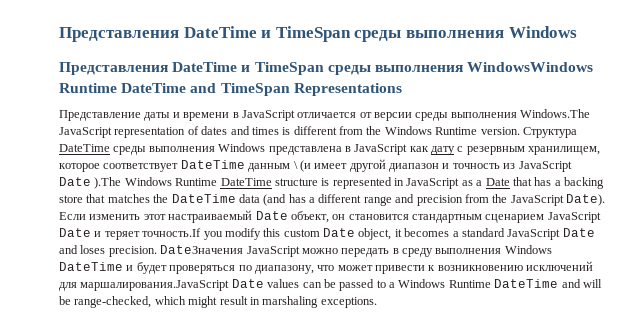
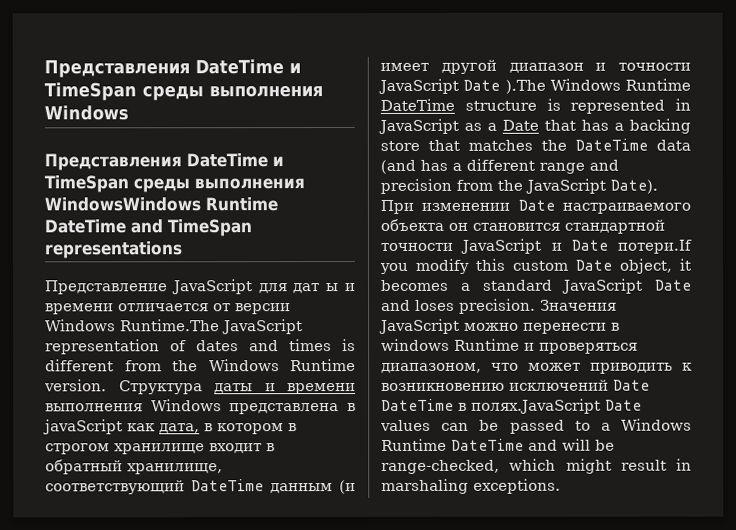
[293,83,402,96] Representations -> [44,241,182,259] representations
[144,109,591,121] даты и времени в JavaScript отличается от версии среды выполнения Windows.The -> [171,279,357,295] [45,303,291,315] [45,319,220,332] JavaScript для дат ы и времени отличается от версии Windows Runtime.The
[59,144,147,155] DateTime среды -> [214,383,356,395] даты и времени
[354,144,601,155] [59,163,179,172] JavaScript как дату с резервным хранилищем, которое соответствует -> [43,419,297,435] [45,443,275,455] [45,459,223,475] [45,480,185,495] javaScript как дата, в котором в строгом хранилище входит в обратный хранилище, соответствующий
[293,161,298,169] \ -> (333, 488) none
[452,163,516,169] точность из -> [618,62,691,71] точности
[59,210,601,223] [59,228,202,240] Если изменить этот настраиваемый Date объект, он становится стандартным сценарием JavaScript Date и теряет точность.If -> [380,199,691,214] [380,218,665,234] [380,238,692,254] При изменении Date настраиваемого объекта он становится стандартной точности JavaScript и Date потери.If
[160,245,244,254] DateЗначения -> [540,299,617,311] Значения
[341,245,552,257] [59,262,314,274] передать в среду выполнения Windows DateTime и будет проверяться по диапазону, -> [523,322,620,334] [381,338,638,354] [381,362,482,373] перенести в windows Runtime и проверяться диапазоном,
[375,265,425,274] привести -> [590,362,673,374] приводить
[59,280,230,291] для маршалирования.JavaScript -> [613,379,650,391] [381,398,601,414] Date DateTime в полях.JavaScript

